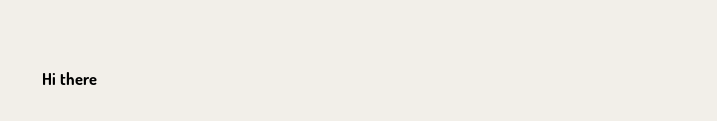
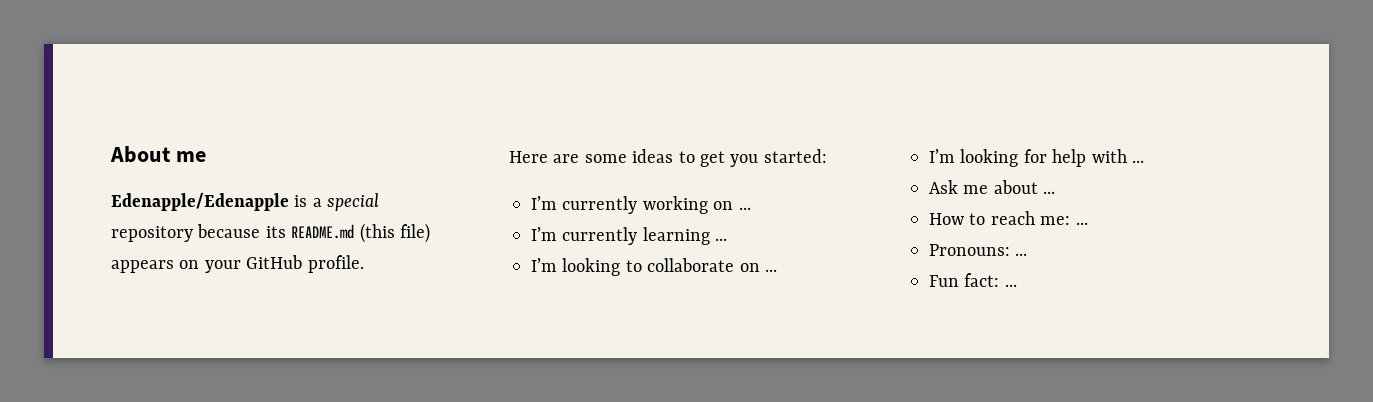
[42,72,98,85] Hi there -> [110,146,206,163] [111,193,380,211] [111,223,430,243] [111,255,364,273] [509,149,827,167] [531,196,751,214] [531,227,728,245] [531,258,777,276] [929,149,1144,167] [929,180,1056,194] [929,211,1088,225] [929,244,1028,256] [929,273,1017,287] About me // Edenapple/Edenapple is a special repository because its README.md (this file) appears on your GitHub profile. // Here are some ideas to get you started: // I’m currently working on ... // I’m currently learning ... // I’m looking to collaborate on ... // I’m looking for help with ... // Ask me about ... // How to reach me: ... // Pronouns: ... // Fun fact: ...

